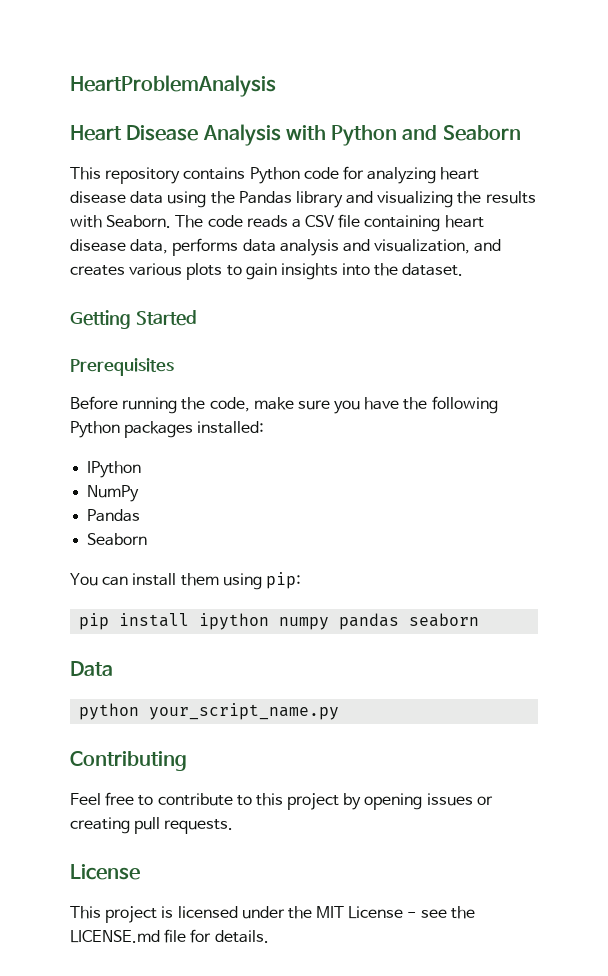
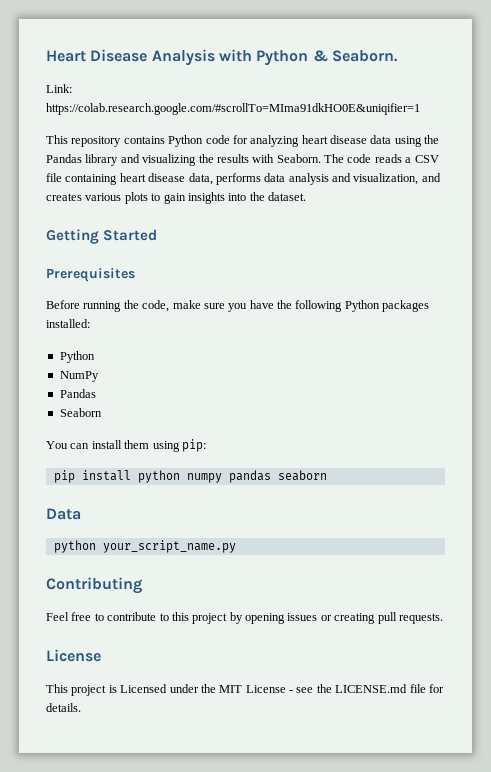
[70,75,276,97] HeartProblemAnalysis // -> (46, 56) none
[402,125,521,141] and Seaborn -> [312,50,398,62] [46,84,72,93] [46,103,420,115] & Seaborn. // Link: https://colab.research.google.com/#scrollTo=MIma91dkHO0E&uniqifier=1
[87,461,142,478] IPython -> [59,351,95,363] Python
[199,613,270,630] ipython -> [137,470,180,483] python
[177,906,238,918] licensed -> [120,684,168,693] Licensed

